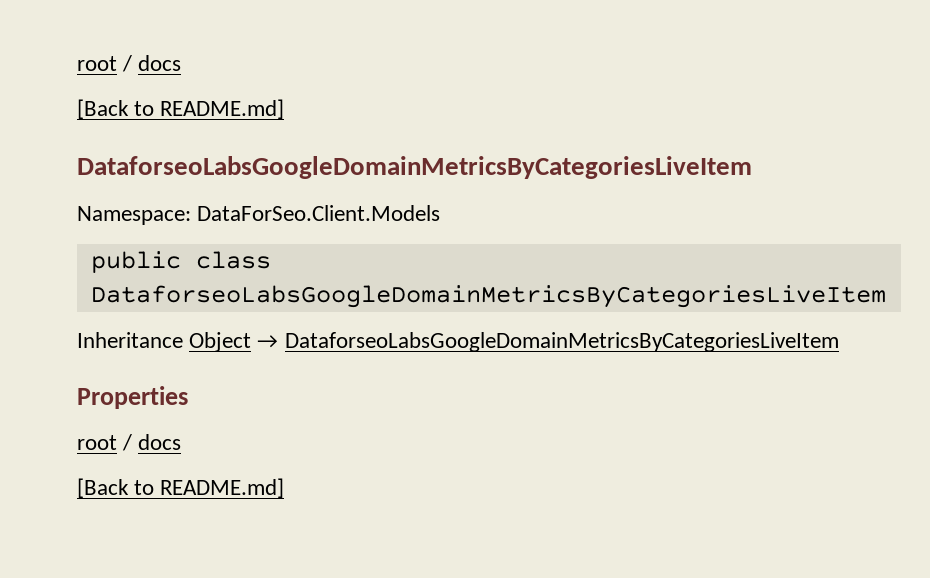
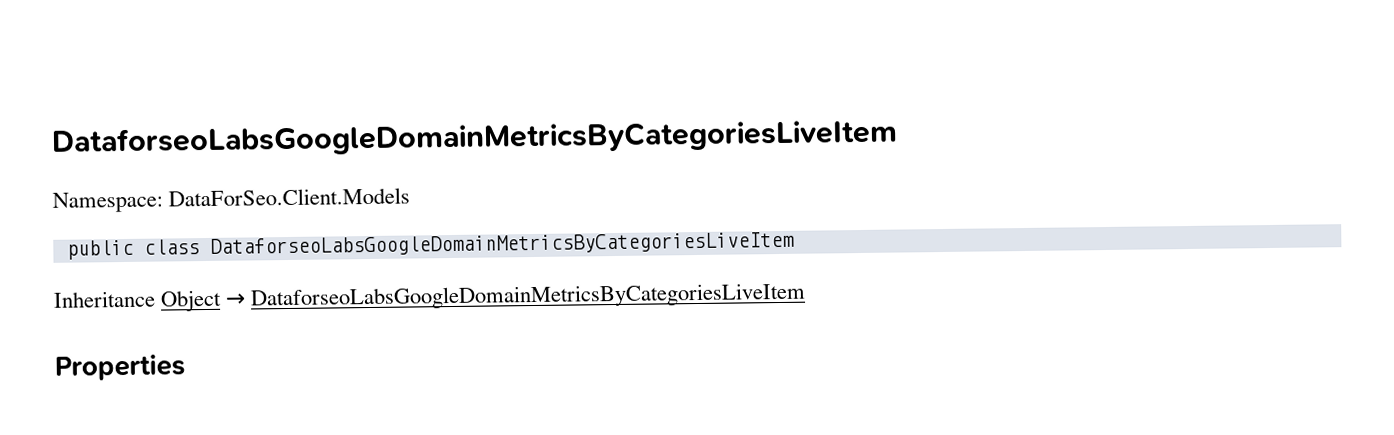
[77,55,182,72] [77,99,285,119] root / docs // [Back to README.md] // -> (51, 138) none
[77,434,182,451] [77,478,285,498] // root / docs // [Back to README.md] -> (185, 367) none

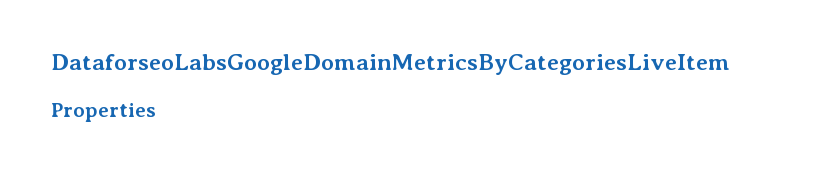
[51,119,898,158] [52,187,411,213] [66,231,795,260] [53,282,807,312] DataforseoLabsGoogleDomainMetricsByCategoriesLiveItem // Namespace: DataForSeo.Client.Models // public class DataforseoLabsGoogleDomainMetricsByCategoriesLiveItem // Inheritance Object → DataforseoLabsGoogleDomainMetricsByCategoriesLiveItem -> [51,54,730,75] DataforseoLabsGoogleDomainMetricsByCategoriesLiveItem

